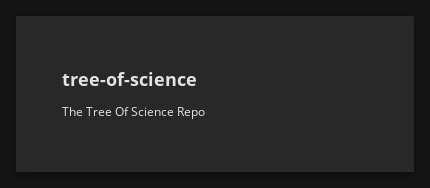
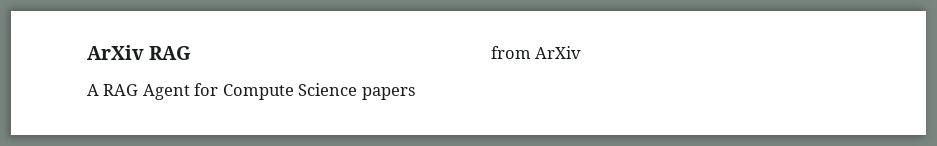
[62,72,197,86] [62,107,206,119] tree-of-science // The Tree Of Science Repo -> [87,45,192,60] [87,83,415,100] [491,46,582,59] ArXiv RAG // A RAG Agent for Compute Science papers from ArXiv

